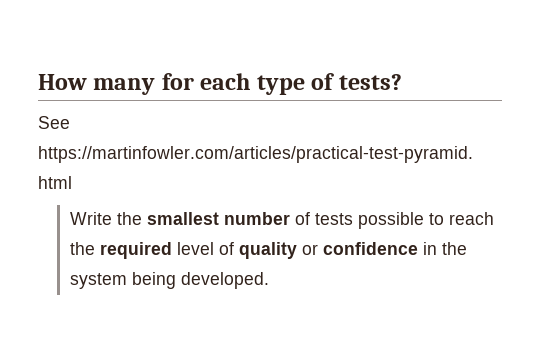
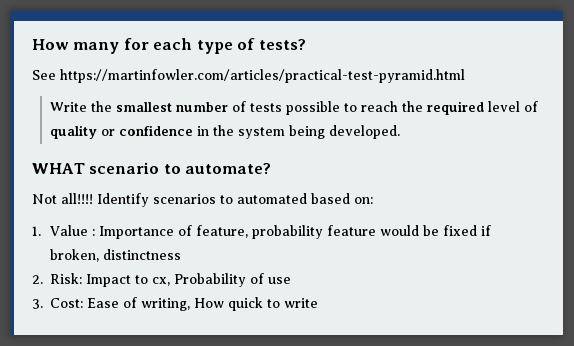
(269, 280) none -> [32,162,272,174] [32,193,373,207] [32,225,492,239] [50,249,182,262] [32,273,292,287] [32,297,319,311] // WHAT scenario to automate? // Not all!!!! Identify scenarios to automated based on: // 1. Value : Importance of feature, probability feature would be fixed if broken, distinctness // 2. Risk: Impact to cx, Probability of use // 3. Cost: Ease of writing, How quick to write

